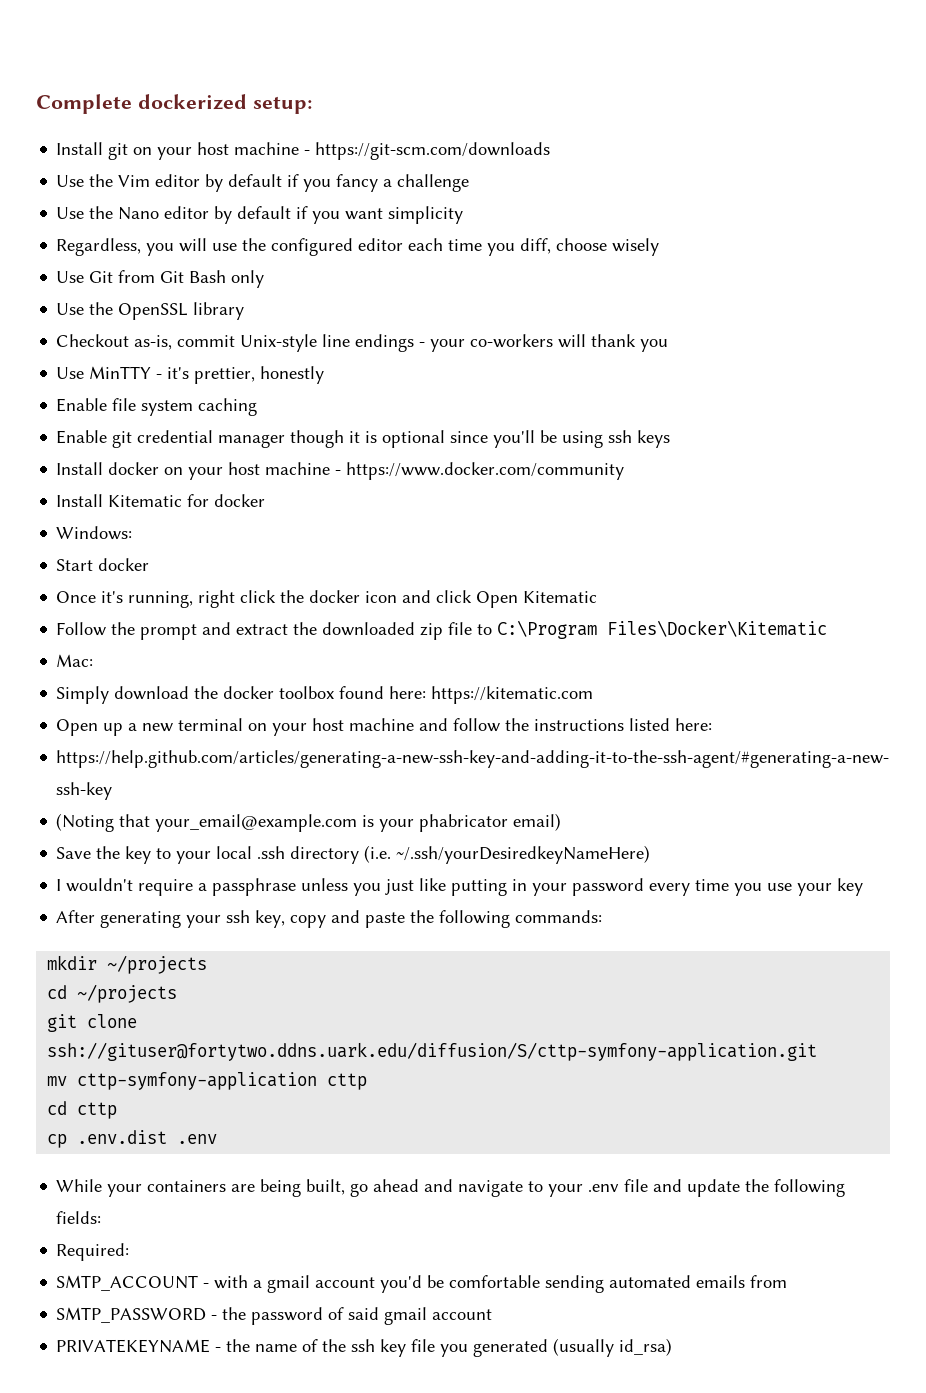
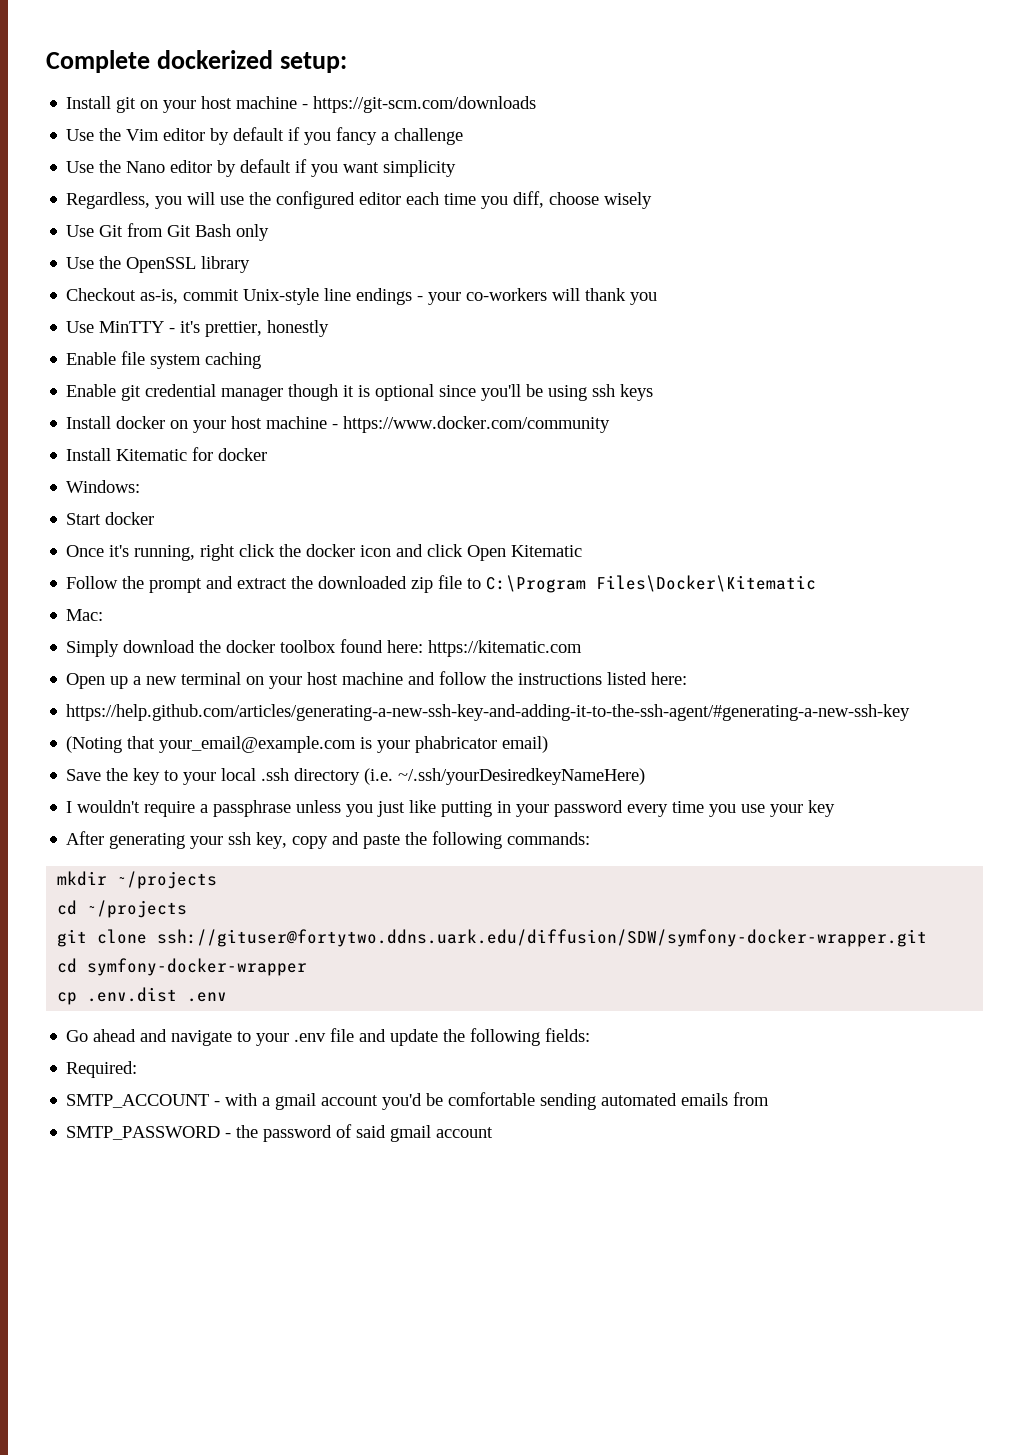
[47,1042,818,1061] [47,1072,368,1090] [47,1101,118,1119] ssh://gituser@fortytwo.ddns.uark.edu/diffusion/S/cttp-symfony-application.git // mv cttp-symfony-application cttp // cd cttp -> [157,929,928,947] [57,958,308,976] ssh://gituser@fortytwo.ddns.uark.edu/diffusion/SDW/symfony-docker-wrapper.git // cd symfony-docker-wrapper
[56,1179,369,1197] While your containers are being built, go -> [66,1030,89,1042] Go
[56,1338,673,1357] // PRIVATEKEYNAME - the name of the ssh key file you generated (usually id_rsa) -> (494, 1132) none

